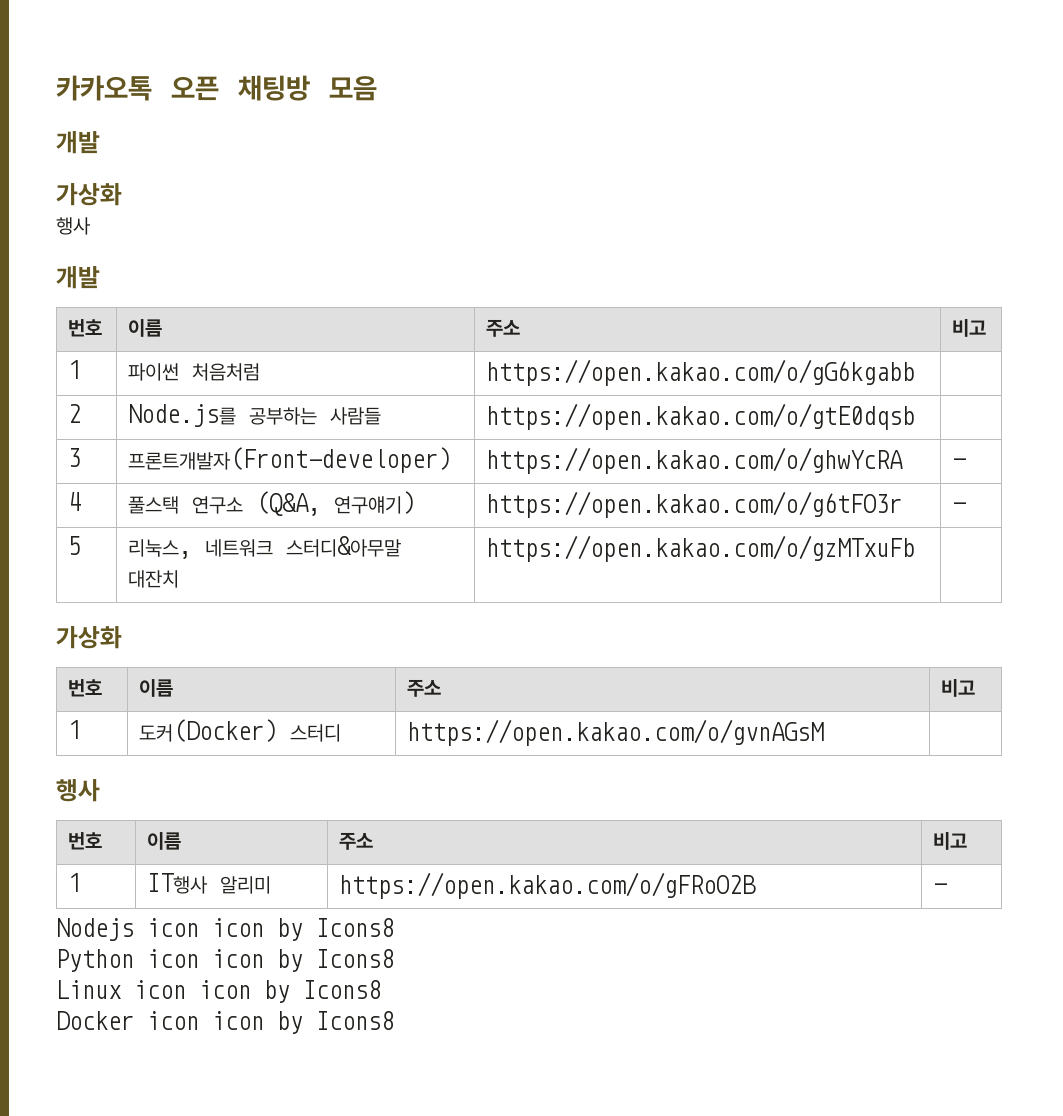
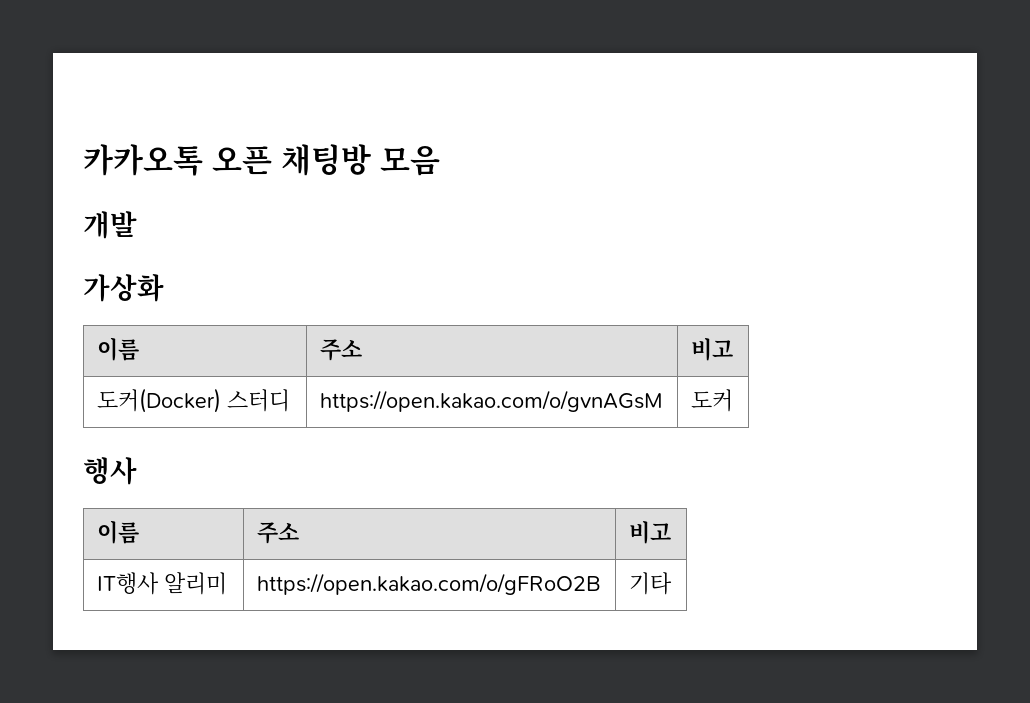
[56,217,91,235] [56,266,100,289] [67,319,102,337] [127,319,162,337] [485,319,520,337] [951,319,986,337] [67,360,81,379] [127,363,260,381] [485,359,915,386] [67,404,81,423] [127,404,381,427] [485,403,915,430] [67,448,81,467] [127,447,451,473] [485,447,903,474] [951,458,966,467] [67,492,81,511] [127,491,415,516] [485,491,902,518] [951,502,966,511] [67,536,81,555] [127,536,401,559] [127,570,179,588] [485,535,915,562] [56,626,122,649] [67,679,102,697] [138,679,173,697] [406,679,441,697] [940,679,975,697] [67,720,81,739] [138,719,341,742] [406,719,824,746] [56,779,100,802] [67,832,102,850] [146,832,181,850] [338,832,373,850] [932,832,967,850] [67,873,81,892] [146,873,271,894] [338,872,756,899] [932,883,947,892] [56,918,394,941] [56,949,394,972] [56,980,381,1003] [56,1011,394,1034] // 행사 // 개발 // 번호 | 이름 | 주소 | 비고 // 1 | 파이썬 처음처럼 | https://open.kakao.com/o/gG6kgabb | // 2 | Node.js를 공부하는 사람들 | https://open.kakao.com/o/gtE0dqsb | // 3 | 프론트개발자(Front-developer) | https://open.kakao.com/o/ghwYcRA | - // 4 | 풀스택 연구소 (Q&A, 연구얘기) | https://open.kakao.com/o/g6tFO3r | - // 5 | 리눅스, 네트워크 스터디&아무말 대잔치 | https://open.kakao.com/o/gzMTxuFb | // 가상화 // 번호 | 이름 | 주소 | 비고 // 1 | 도커(Docker) 스터디 | https://open.kakao.com/o/gvnAGsM | // 행사 // 번호 | 이름 | 주소 | 비고 // 1 | IT행사 알리미 | https://open.kakao.com/o/gFRoO2B | - // Nodejs icon icon by Icons8 // Python icon icon by Icons8 // Linux icon icon by Icons8 // Docker icon icon by Icons8 -> [96,337,139,361] [319,339,362,361] [690,338,733,361] [96,388,290,413] [319,390,663,412] [690,389,733,412] [83,457,137,485] [96,520,139,544] [256,522,299,544] [628,521,671,544] [96,572,227,595] [256,573,601,595] [628,572,672,595] // 이름 | 주소 | 비고 // 도커(Docker) 스터디 | https://open.kakao.com/o/gvnAGsM | 도커 // 행사 // 이름 | 주소 | 비고 // IT행사 알리미 | https://open.kakao.com/o/gFRoO2B | 기타

